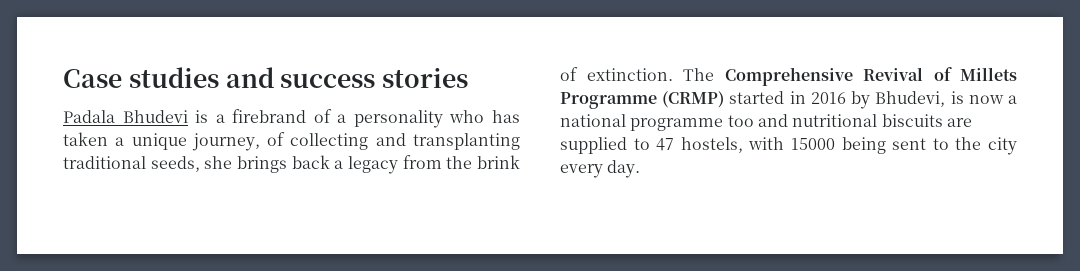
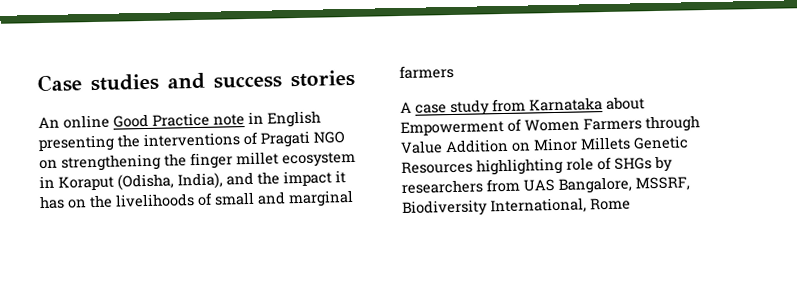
[63,109,520,128] [63,132,520,151] [63,155,520,174] [560,67,1017,86] [560,91,1017,109] [560,114,972,131] [560,137,1018,155] [560,160,641,178] Padala Bhudevi is a firebrand of a personality who has taken a unique journey, of collecting and transplanting traditional seeds, she brings back a legacy from the brink of extinction. The Comprehensive Revival of Millets Programme (CRMP) started in 2016 by Bhudevi, is now a national programme too and nutritional biscuits are supplied to 47 hostels, with 15000 being sent to the city every day. -> [38,110,321,129] [38,130,345,153] [39,151,356,172] [39,170,346,191] [39,189,354,210] [399,64,454,80] [400,96,645,117] [400,115,700,137] [400,135,689,155] [401,155,673,176] [401,176,690,195] [402,197,631,217] An online Good Practice note in English presenting the interventions of Pragati NGO on strengthening the finger millet ecosystem in Koraput (Odisha, India), and the impact it has on the livelihoods of small and marginal farmers // A case study from Karnataka about Empowerment of Women Farmers through Value Addition on Minor Millets Genetic Resources highlighting role of SHGs by researchers from UAS Bangalore, MSSRF, Biodiversity International, Rome

